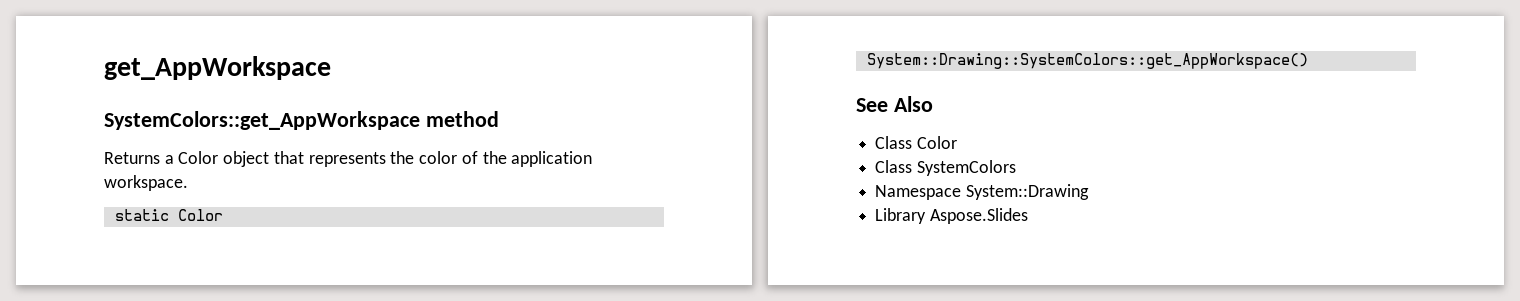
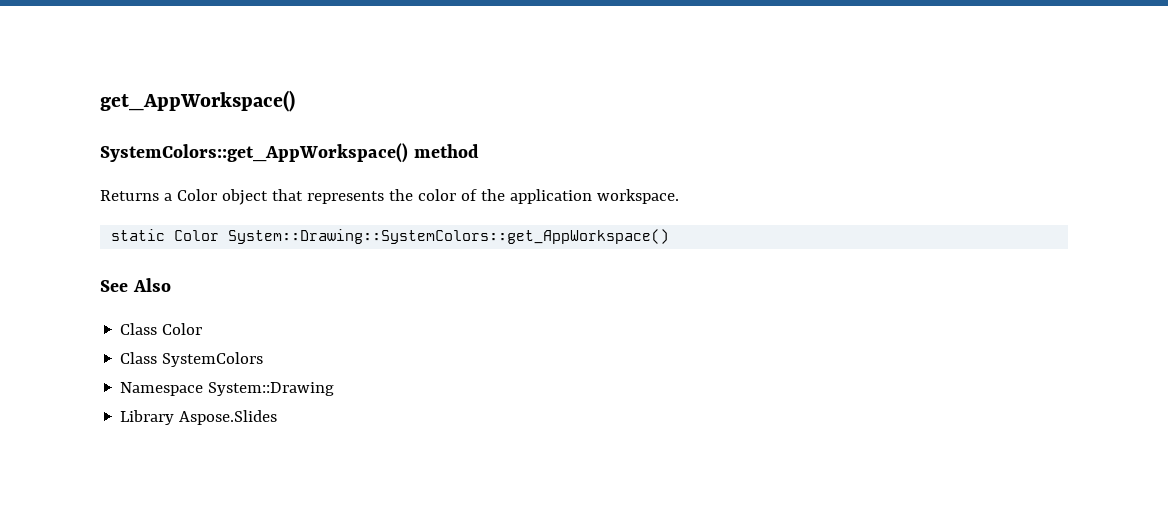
[104,56,331,80] [104,111,420,130] get_AppWorkspace // SystemColors::get_AppWorkspace -> [100,90,295,112] [100,143,408,163] get_AppWorkspace() // SystemColors::get_AppWorkspace()

